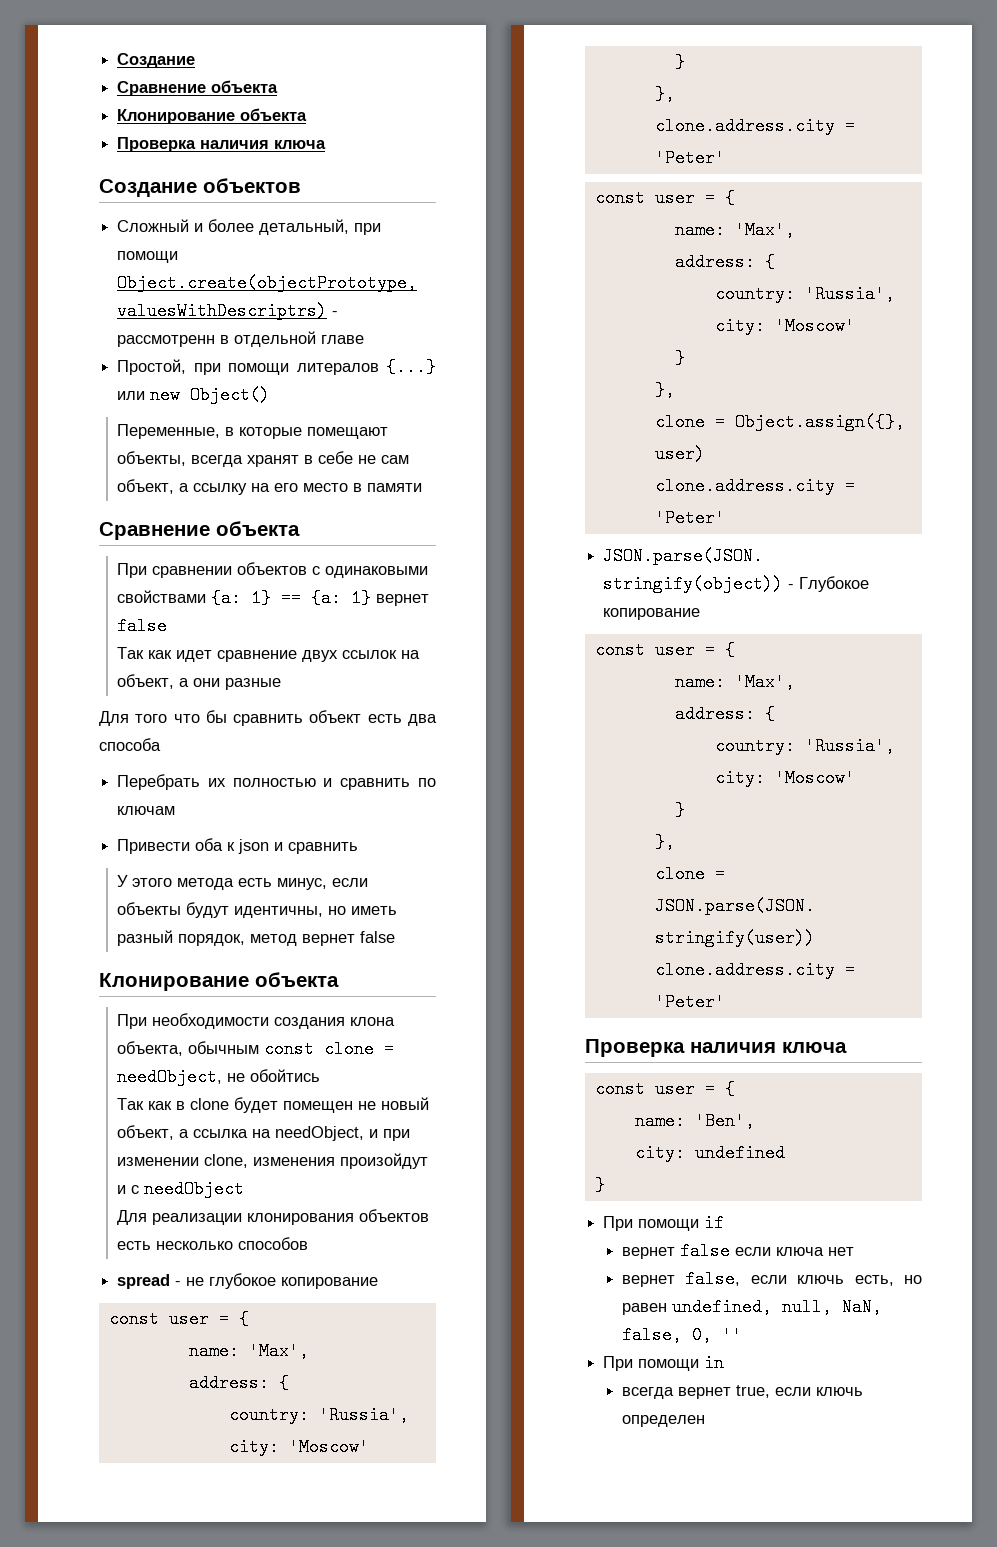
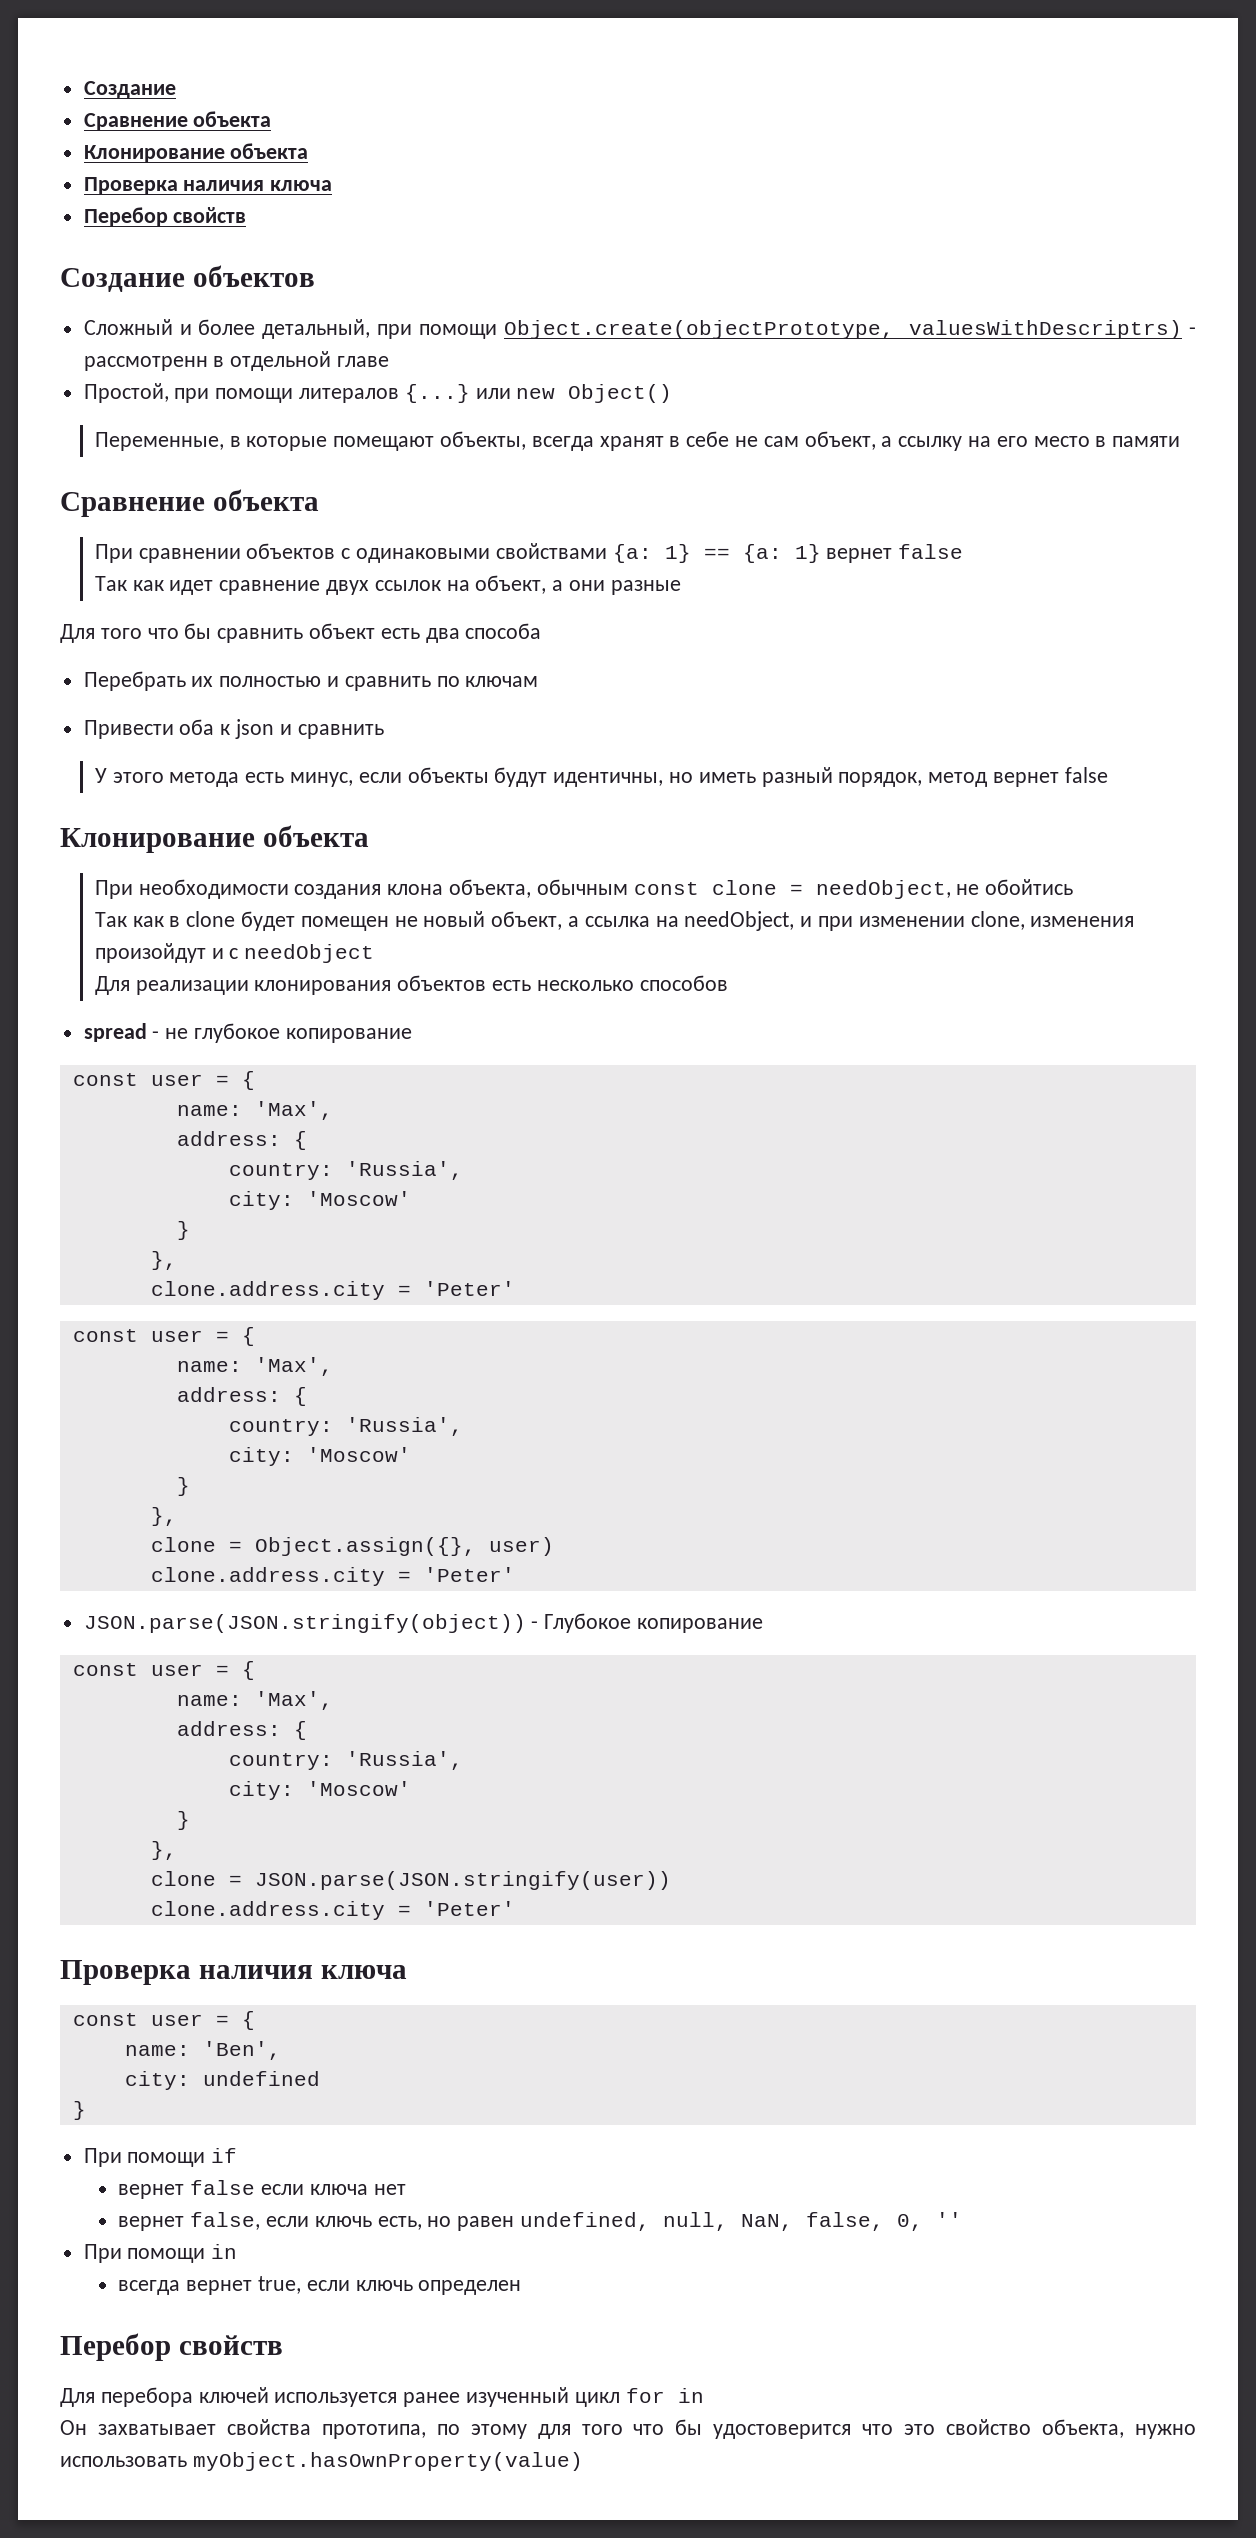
(327, 144) none -> [83,207,247,226] // Перебор свойств
(705, 1421) none -> [60,2333,283,2361] [60,2387,704,2407] [60,2419,1196,2439] [60,2452,583,2471] // Перебор свойств // Для перебора ключей используется ранее изученный цикл for in // Он захватывает свойства прототипа, по этому для того что бы удостоверится что это свойство объекта, нужно использовать myObject.hasOwnProperty(value)

